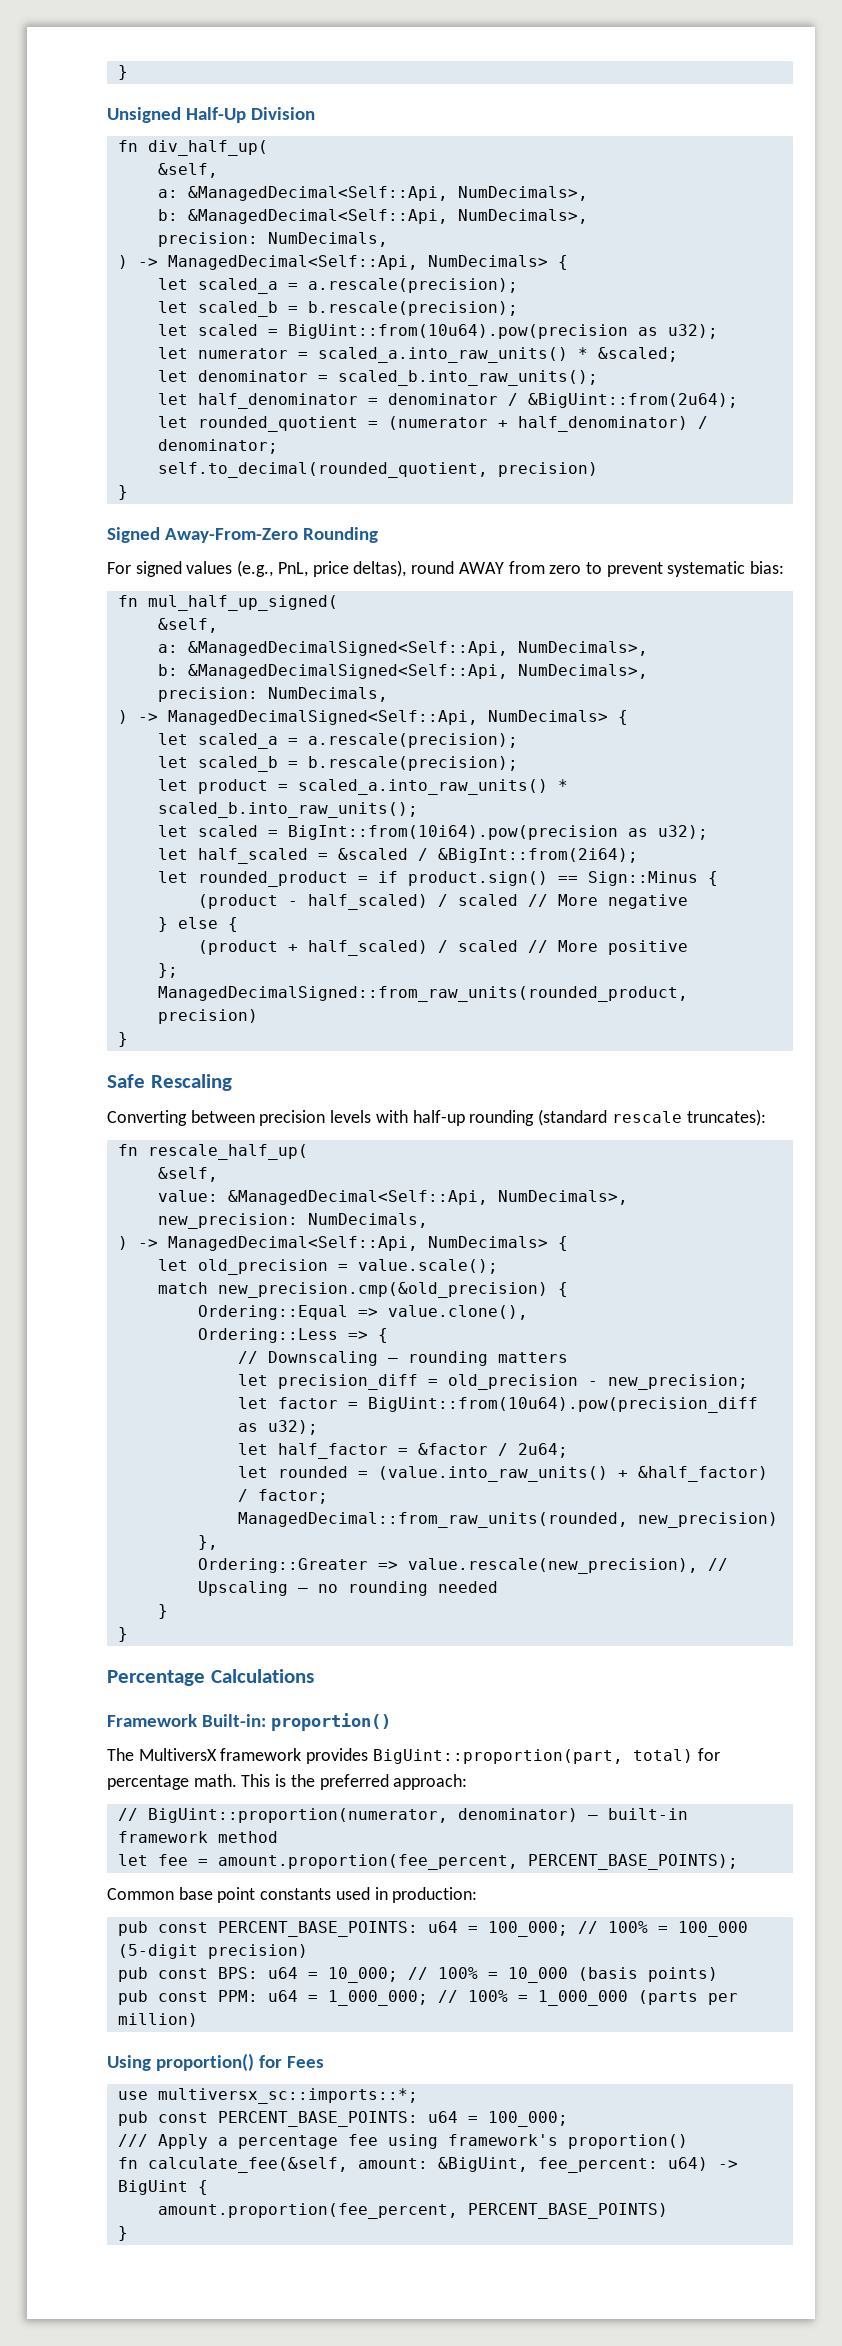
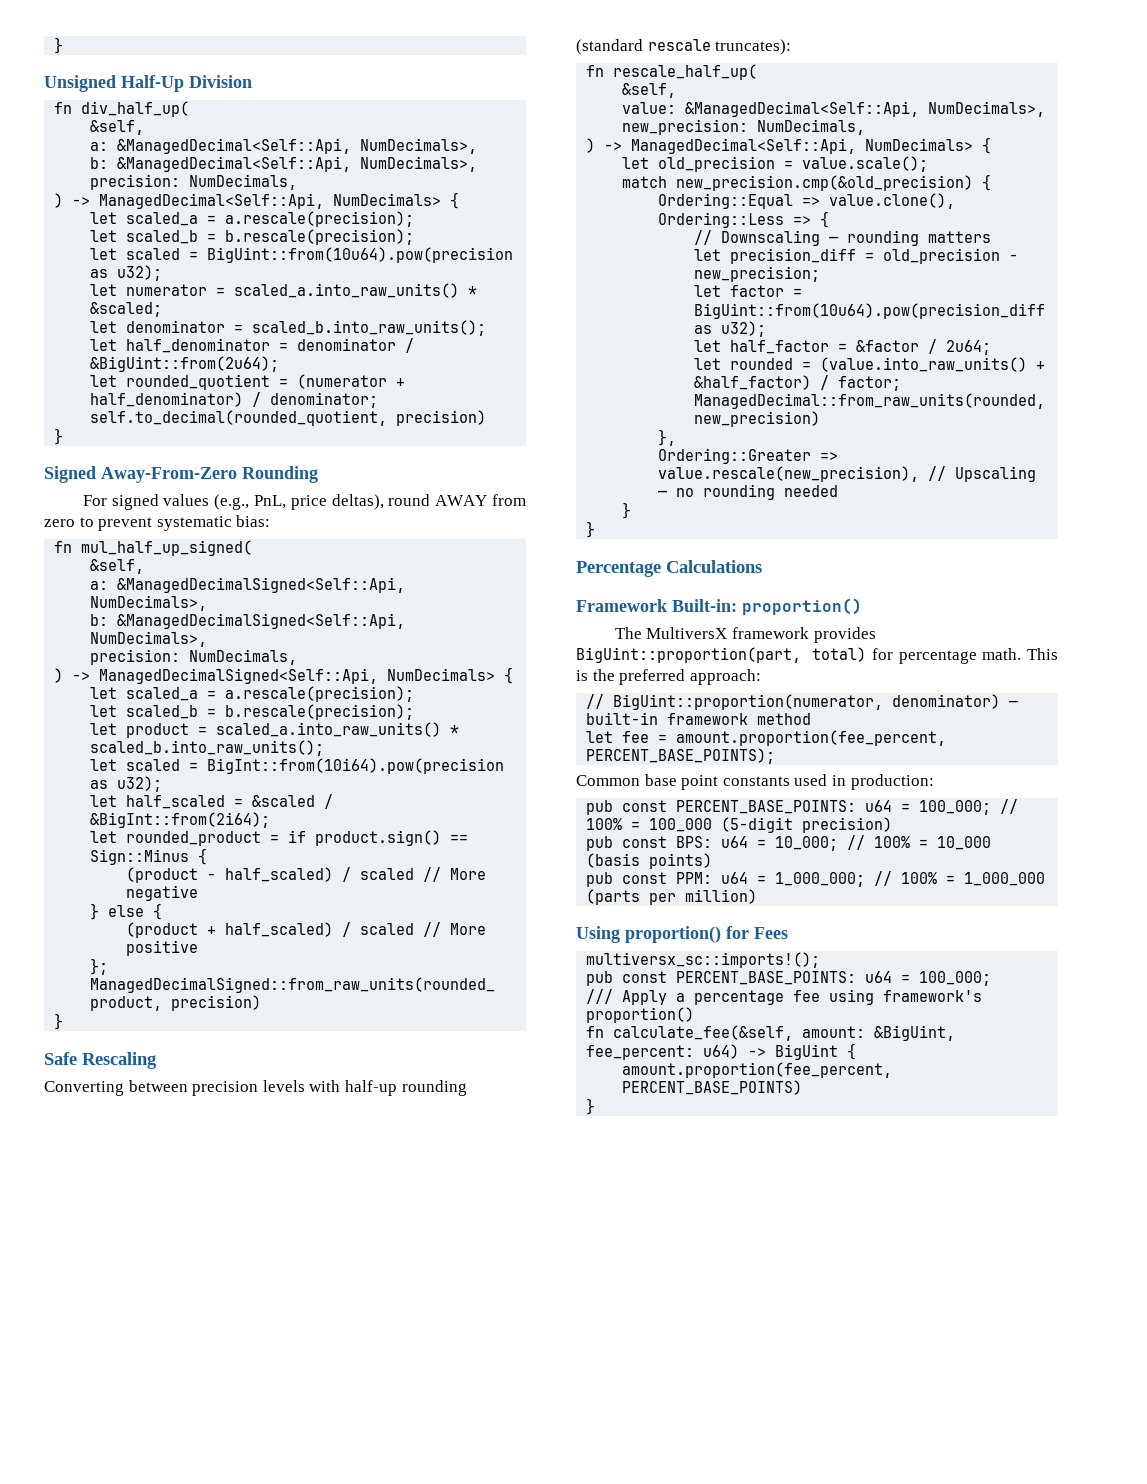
[117,2088,418,2104] use multiversx_sc::imports::*; -> [586,952,821,968] multiversx_sc::imports!();

